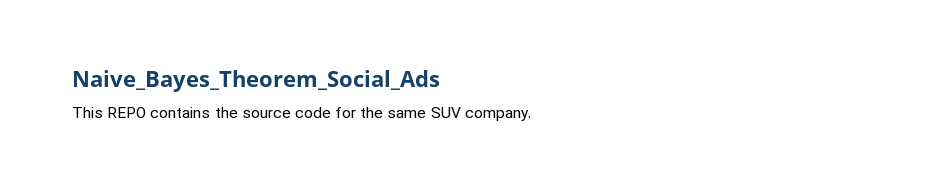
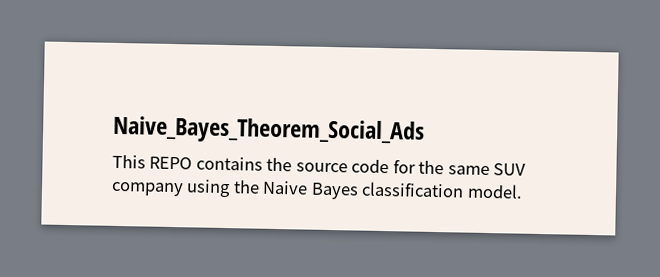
[464,110,531,121] company. -> [111,179,523,200] company using the Naive Bayes classification model.

